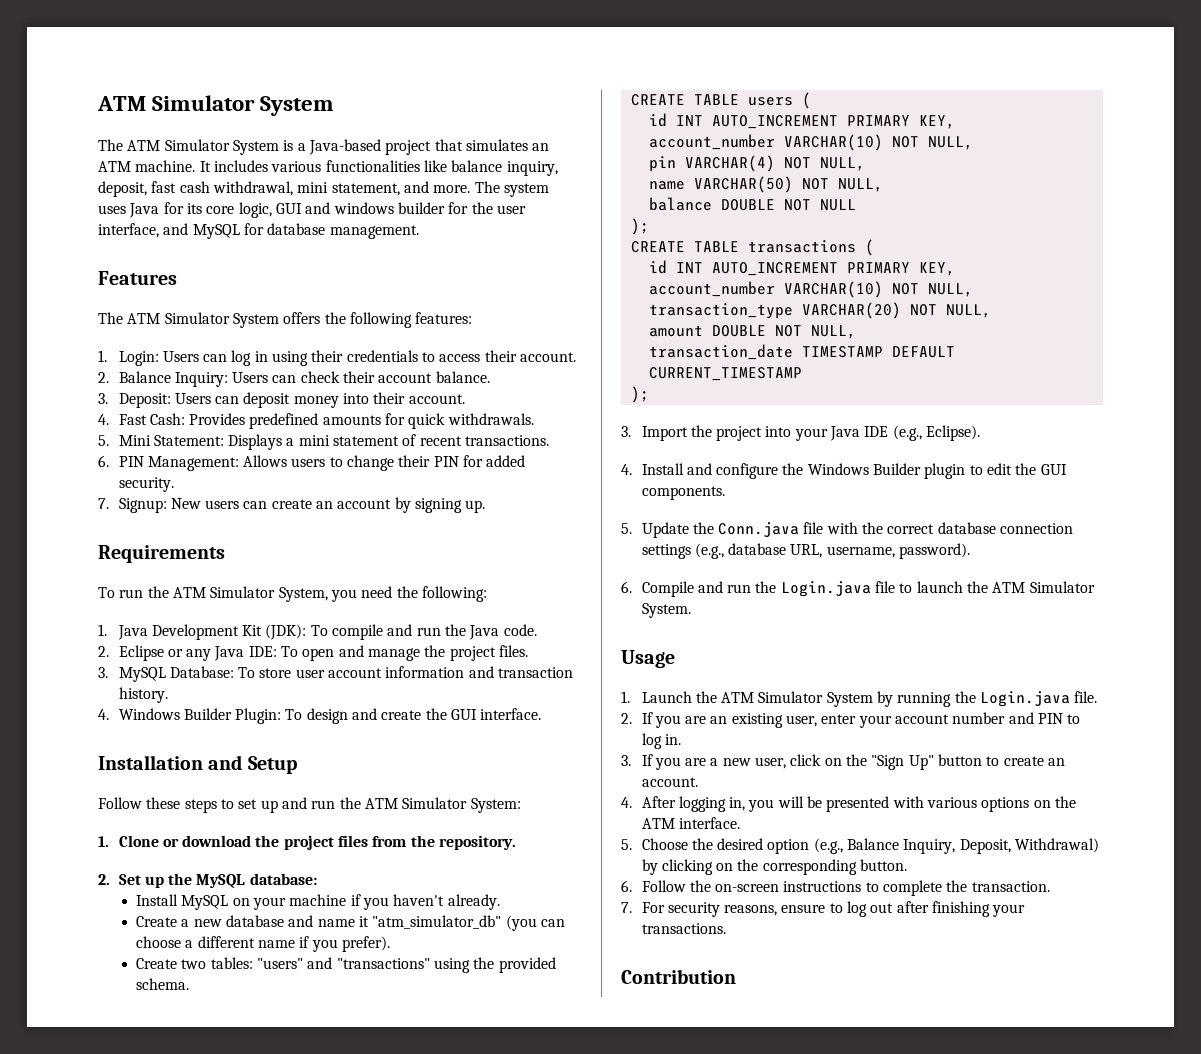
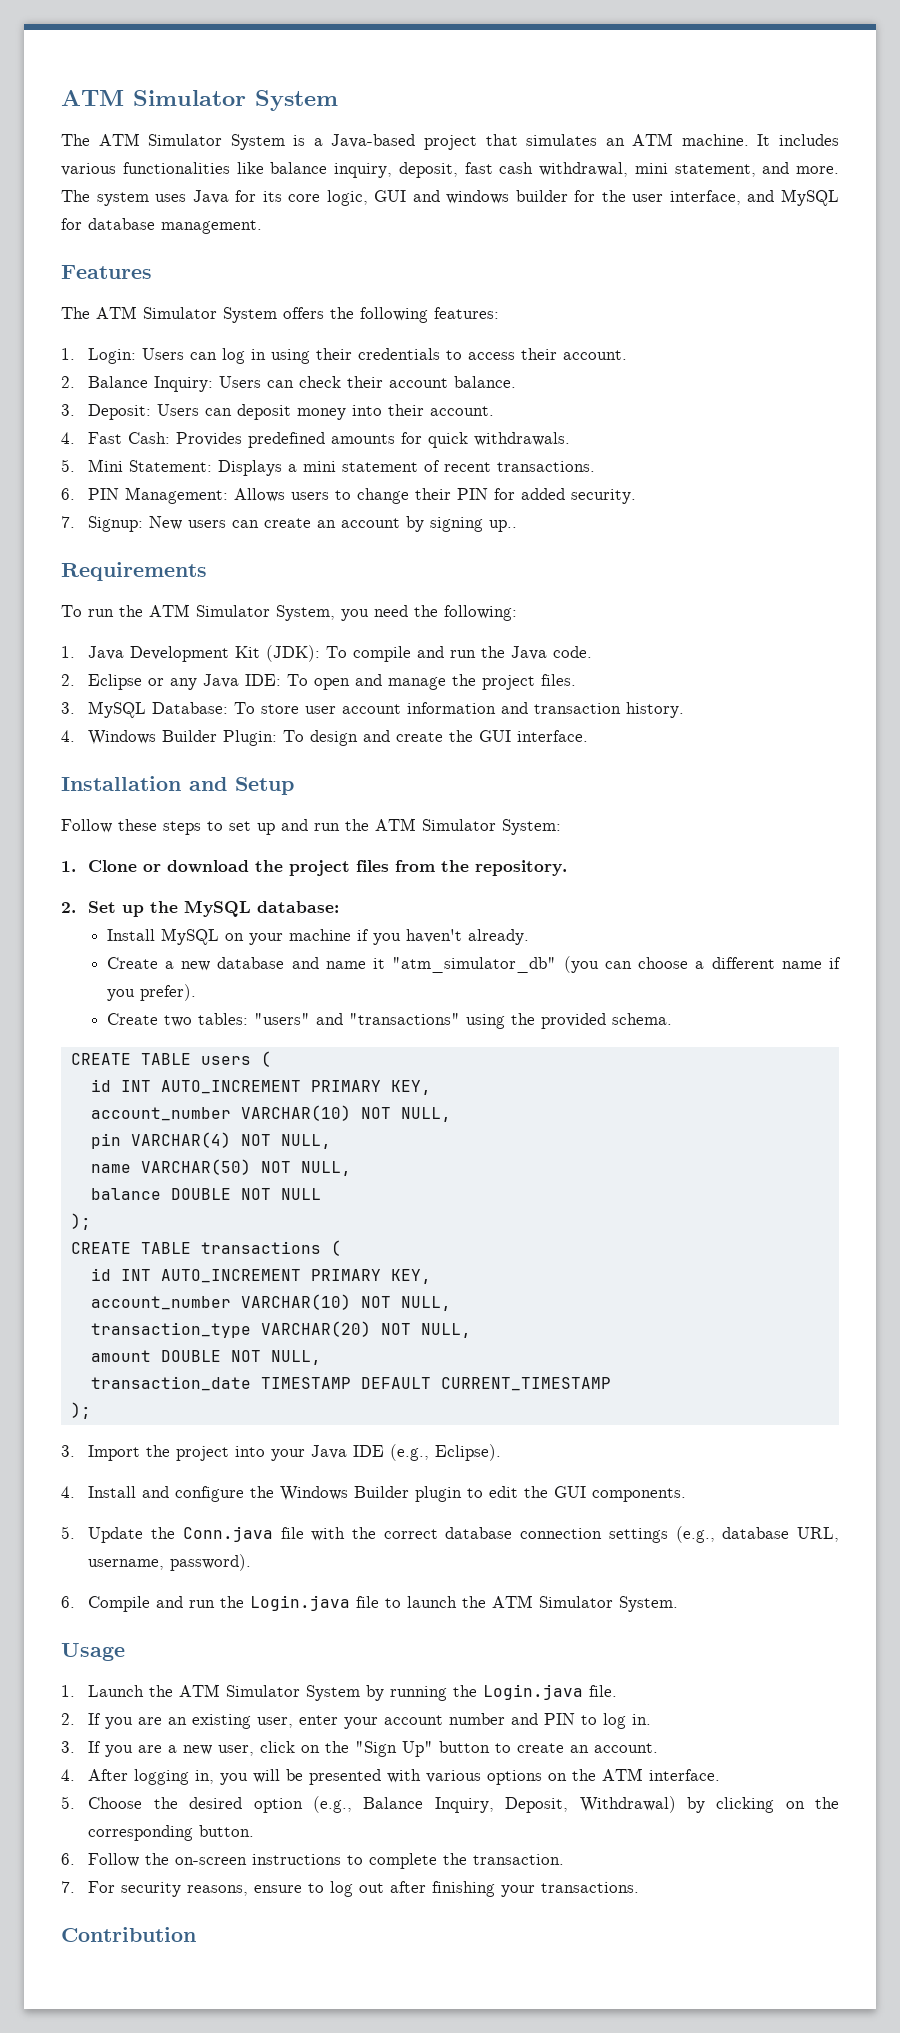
[465,500,486,513] up. -> [489,520,518,532] up..

